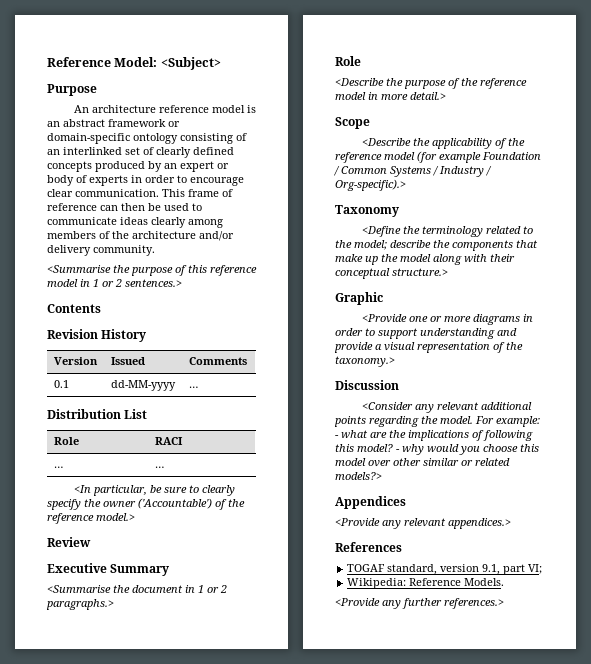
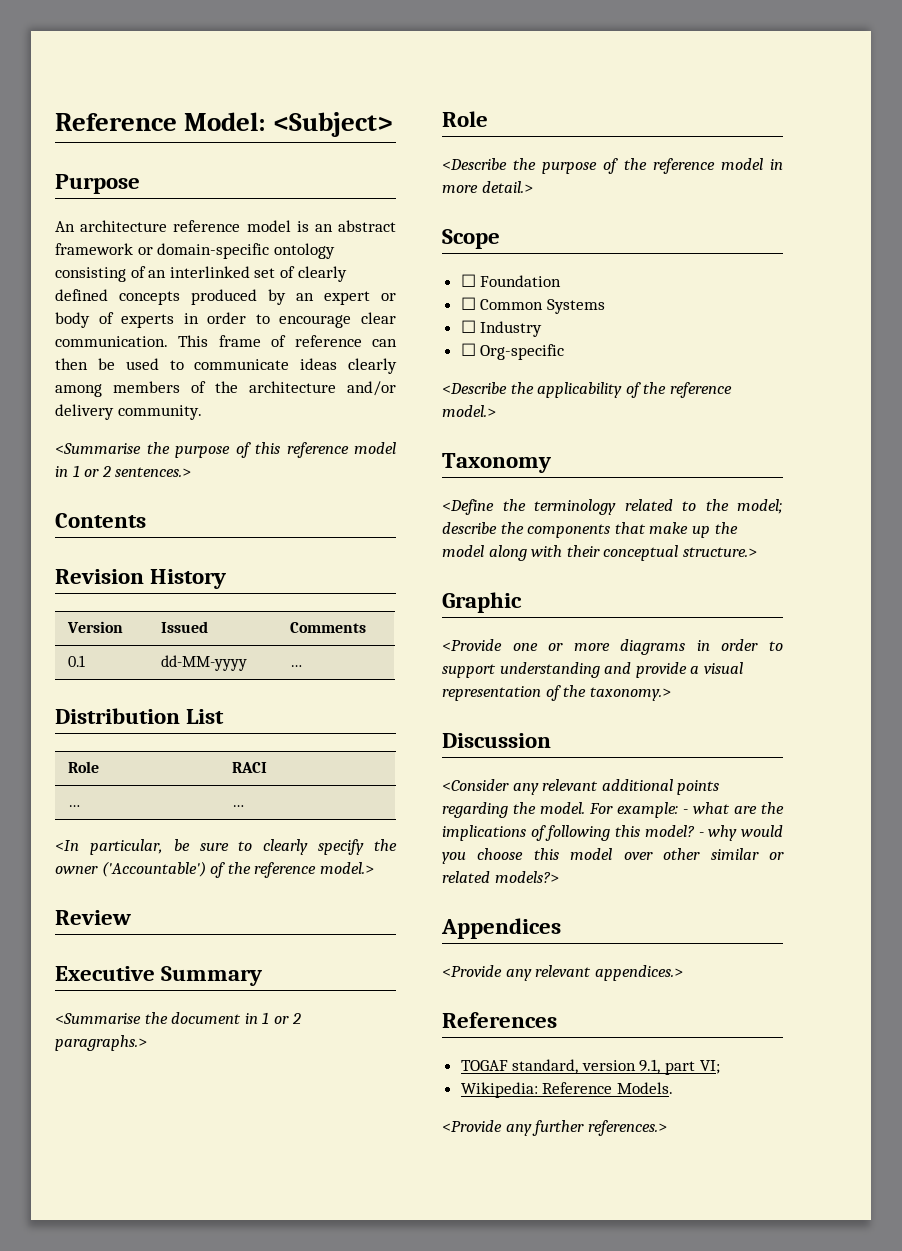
(370, 123) none -> [460,274,562,287] [460,297,605,314] [460,320,543,337] [460,343,565,360] // ☐ Foundation // ☐ Common Systems // ☐ Industry // ☐ Org-specific
[384,151,541,163] [333,166,492,177] [335,179,406,191] model (for example Foundation / Common Systems / Industry / Org-specific).> -> [442,405,496,417] model.>

